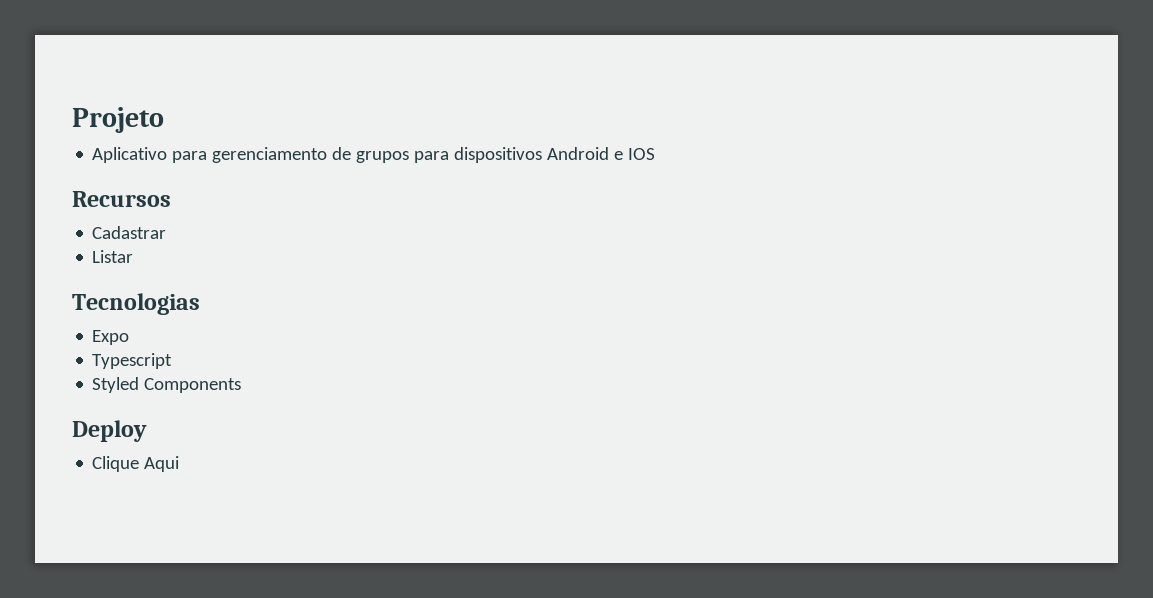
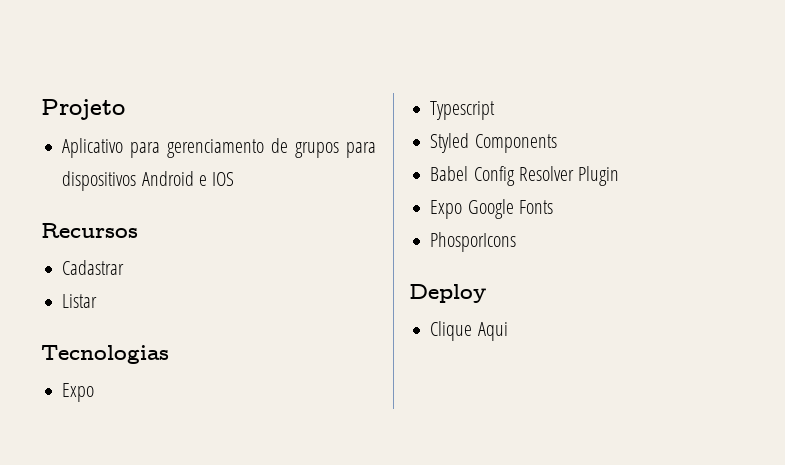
(242, 385) none -> [430,166,620,186] [430,199,553,219] [430,232,517,252] // Babel Config Resolver Plugin // Expo Google Fonts // PhosporIcons

